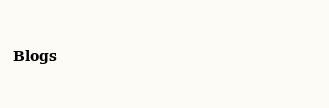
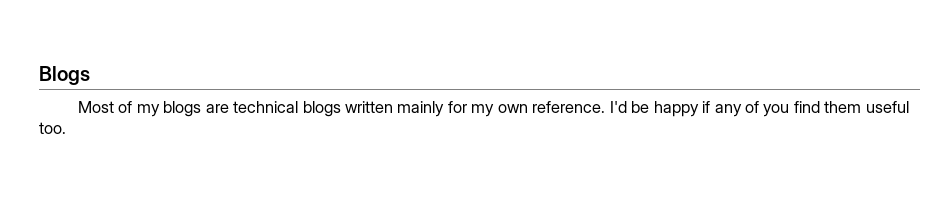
(57, 57) none -> [77,101,909,117] [39,122,66,134] // Most of my blogs are technical blogs written mainly for my own reference. I'd be happy if any of you find them useful too.

